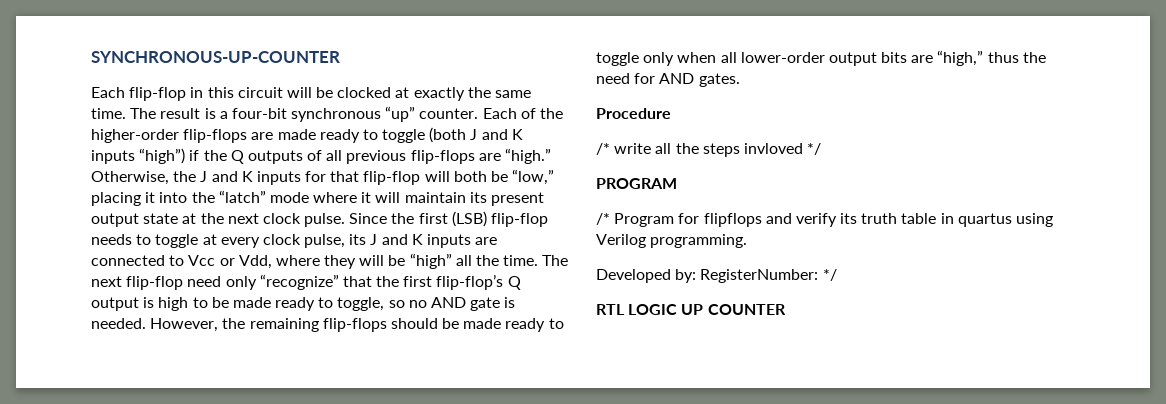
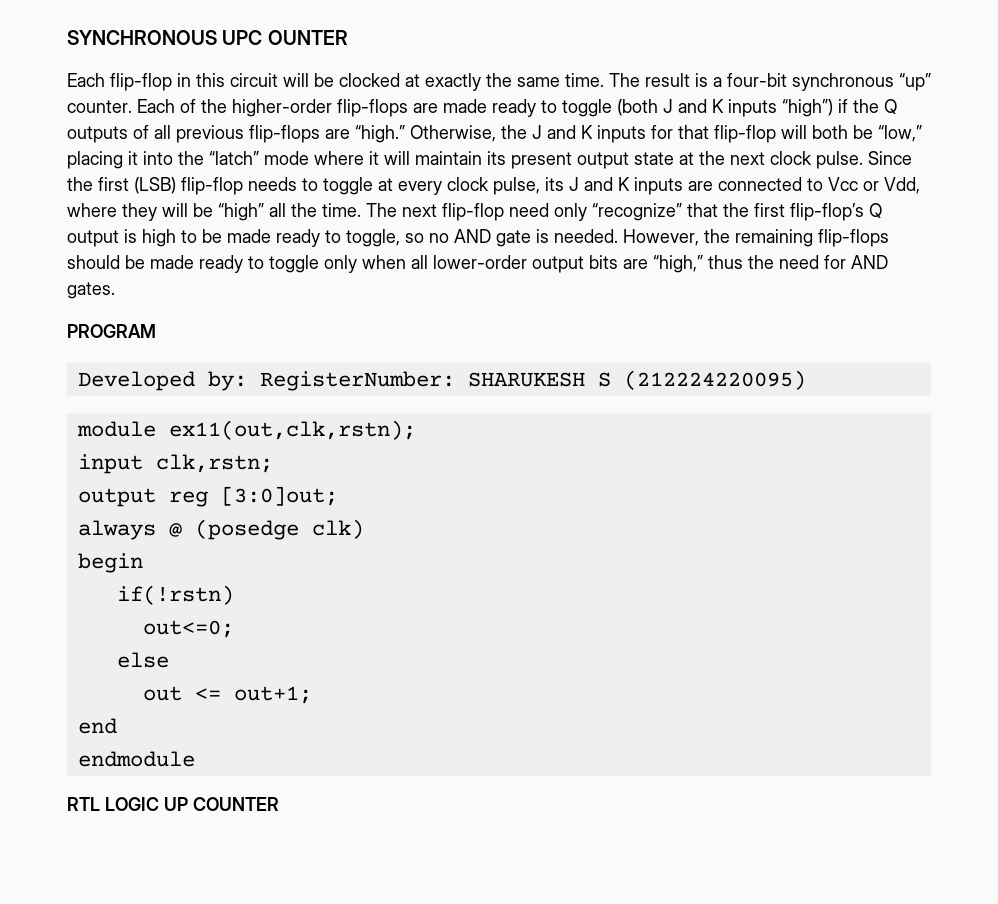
[91,51,340,63] SYNCHRONOUS-UP-COUNTER -> [67,30,348,45] SYNCHRONOUS UPC OUNTER
[596,108,671,119] [596,143,822,157] [596,178,677,189] [596,213,1054,227] [596,234,748,248] [596,269,837,283] Procedure // /* write all the steps invloved */ // PROGRAM // /* Program for flipflops and verify its truth table in quartus using Verilog programming. // Developed by: RegisterNumber: */ -> [67,324,156,338] [77,370,806,391] [76,420,416,440] [77,454,273,474] [77,486,338,507] [77,519,364,540] [77,553,143,573] [116,585,234,605] [142,620,234,638] [116,652,169,668] [142,686,312,704] [77,718,117,734] [77,751,195,767] PROGRAM // Developed by: RegisterNumber: SHARUKESH S (212224220095) // module ex11(out,clk,rstn); // input clk,rstn; // output reg [3:0]out; // always @ (posedge clk) // begin // if(!rstn) // out<=0; // else // out <= out+1; // end // endmodule

